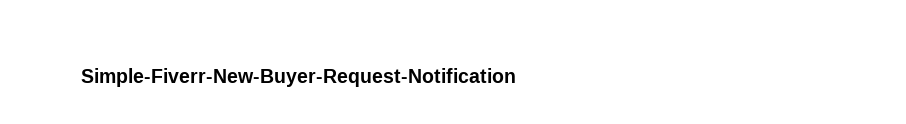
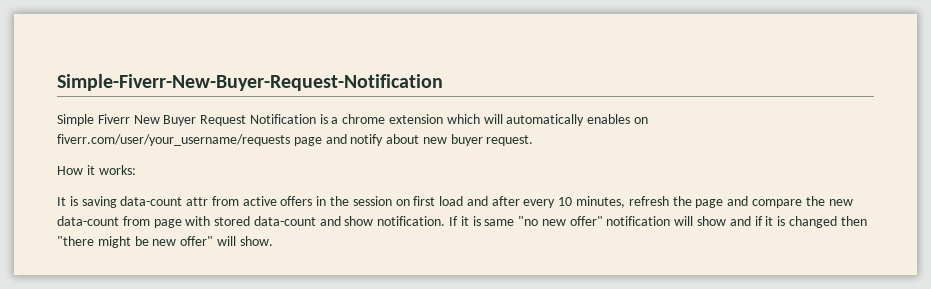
(516, 77) none -> [57,114,648,126] [57,134,534,146] [57,165,136,175] [57,196,853,208] [57,216,867,228] [57,236,273,248] // Simple Fiverr New Buyer Request Notification is a chrome extension which will automatically enables on fiverr.com/user/your_username/requests page and notify about new buyer request. // How it works: // It is saving data-count attr from active offers in the session on first load and after every 10 minutes, refresh the page and compare the new data-count from page with stored data-count and show notification. If it is same "no new offer" notification will show and if it is changed then "there might be new offer" will show.

